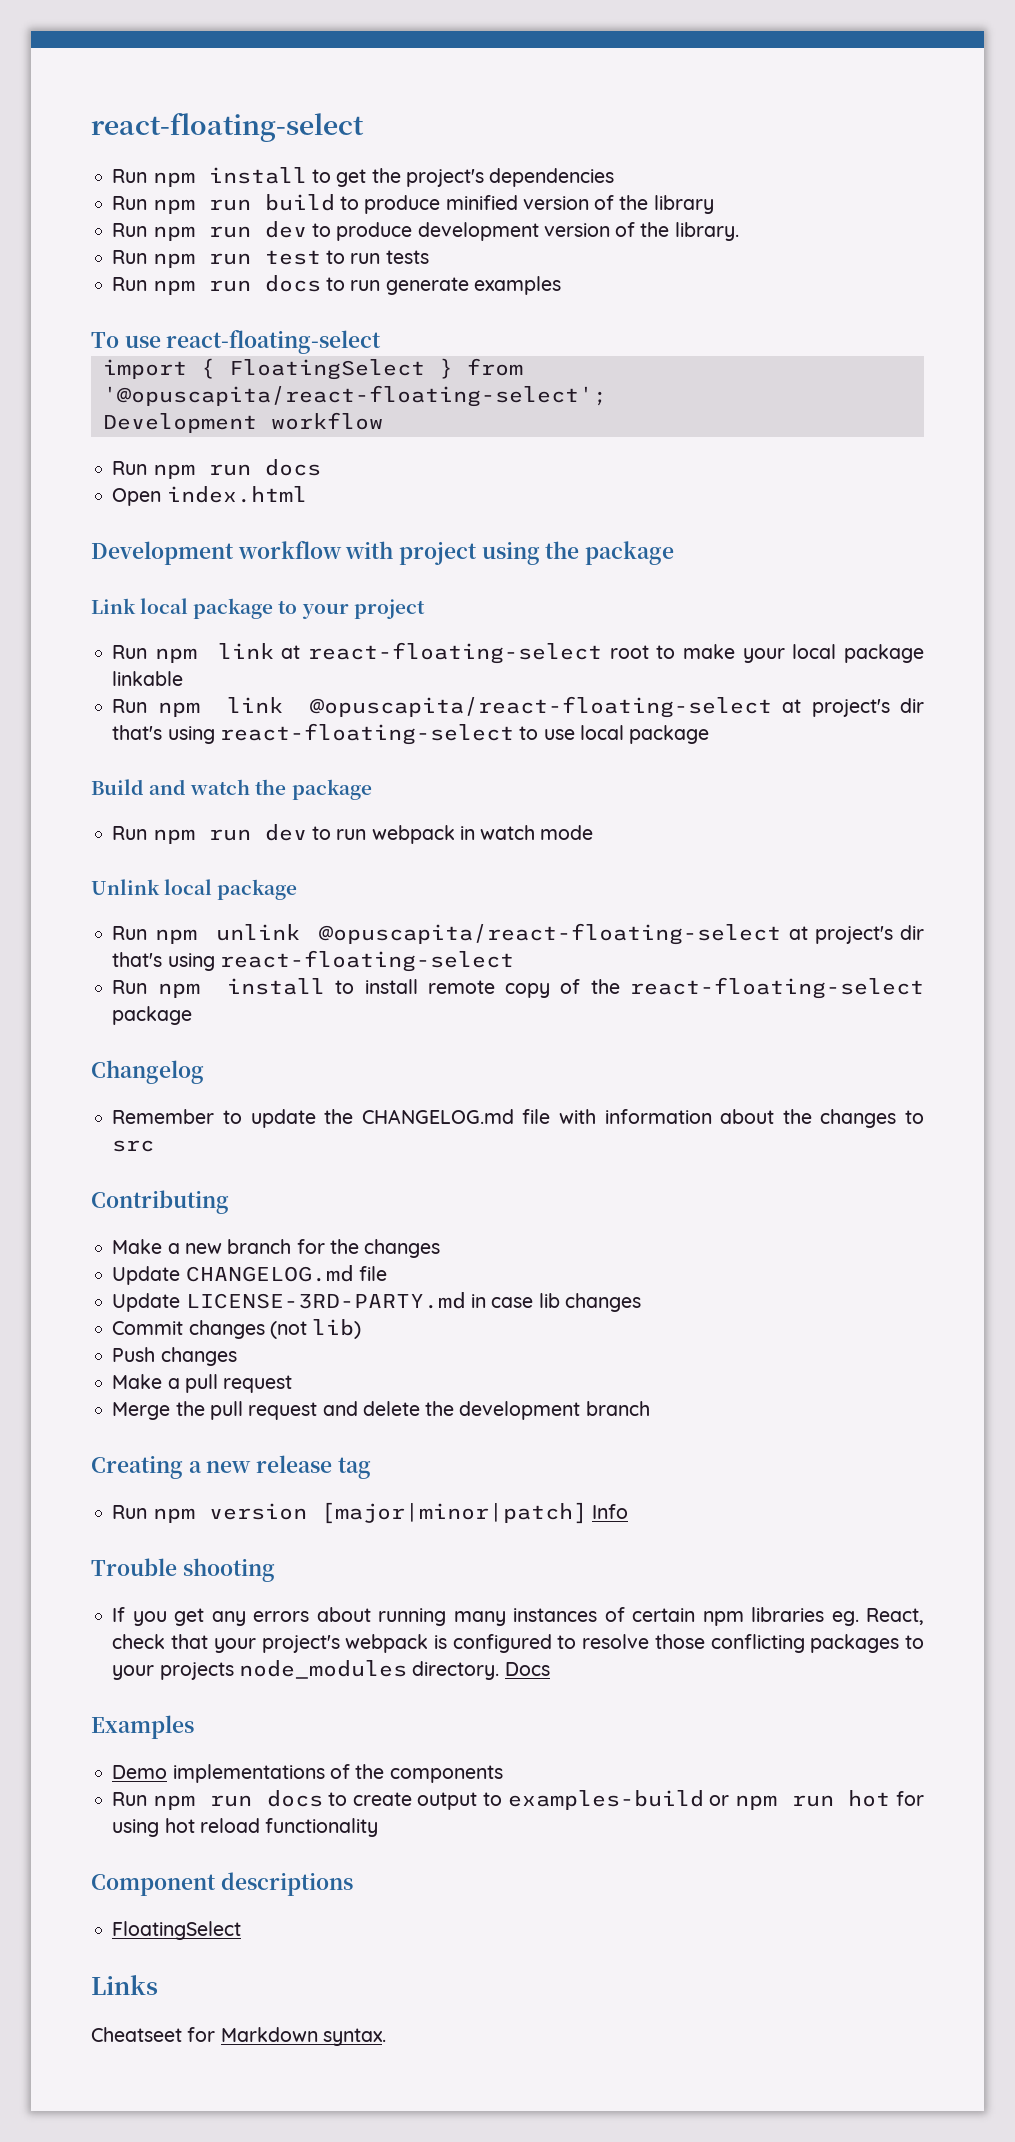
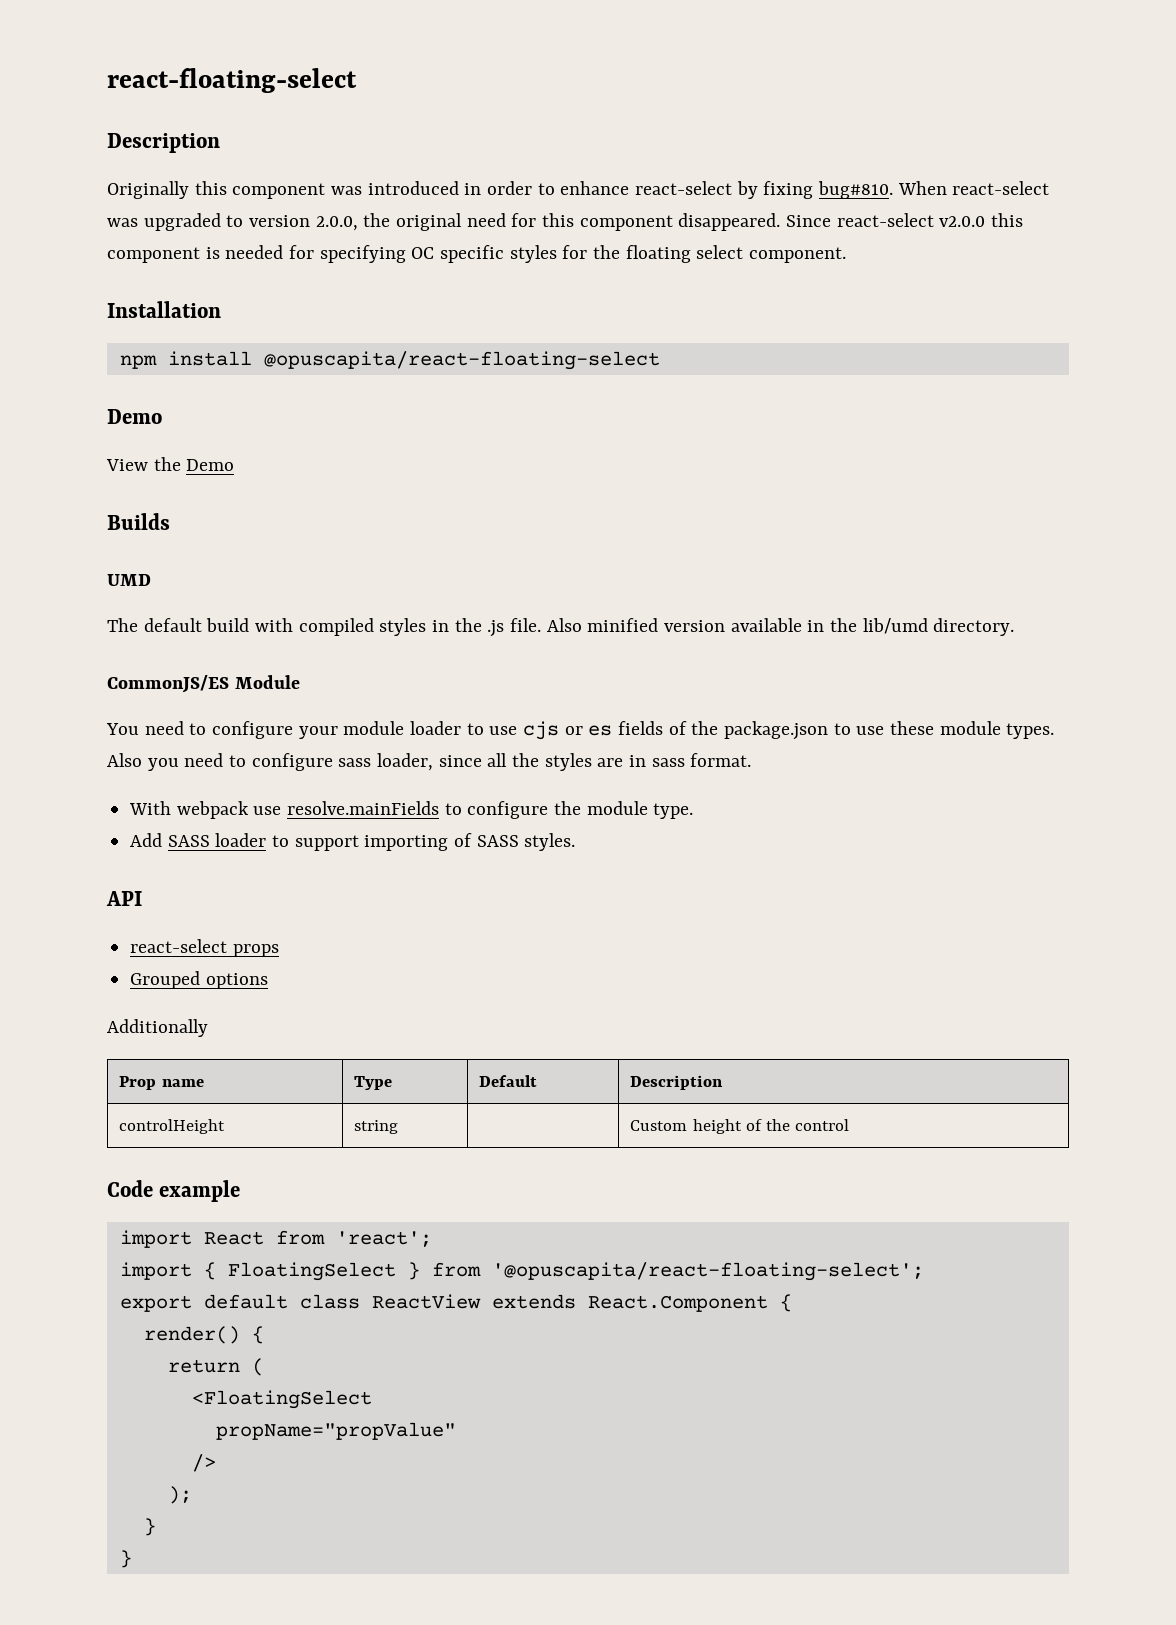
[91,113,364,142] [112,167,615,187] [112,194,714,214] [112,221,739,241] [112,250,429,268] [112,275,561,295] [91,330,382,354] react-floating-select // Run npm install to get the project's dependencies // Run npm run build to produce minified version of the library // Run npm run dev to produce development version of the library. // Run npm run test to run tests // Run npm run docs to run generate examples // To use react-floating-select -> [107,68,357,93] [107,133,220,153] [107,181,1050,199] [107,213,1024,231] [107,245,847,263] [107,301,221,318] [119,351,660,370] [107,409,162,424] [106,457,235,471] [107,513,170,530] [107,574,151,586] [107,618,1015,637] [107,675,300,693] [106,721,1055,740] [107,753,752,771] [129,801,694,819] [130,833,576,851] [106,891,142,906] [130,939,279,957] [130,971,268,989] [107,1019,208,1037] [119,1076,204,1090] [354,1076,393,1090] [479,1075,538,1087] [630,1075,724,1090] [119,1119,226,1134] [354,1120,399,1134] [630,1119,849,1134] [107,1180,241,1202] [119,1230,432,1248] react-floating-select // Description // Originally this component was introduced in order to enhance react-select by fixing bug#810. When react-select was upgraded to version 2.0.0, the original need for this component disappeared. Since react-select v2.0.0 this component is needed for specifying OC specific styles for the floating select component. // Installation // npm install @opuscapita/react-floating-select // Demo // View the Demo // Builds // UMD // The default build with compiled styles in the .js file. Also minified version available in the lib/umd directory. // CommonJS/ES Module // You need to configure your module loader to use cjs or es fields of the package.json to use these module types. Also you need to configure sass loader, since all the styles are in sass format. // With webpack use resolve.mainFields to configure the module type. // Add SASS loader to support importing of SASS styles. // API // react-select props // Grouped options // Additionally // Prop name | Type | Default | Description // controlHeight | string | | Custom height of the control // Code example // import React from 'react';
[102,412,383,433] [112,459,321,479] [112,486,307,506] [91,541,675,565] [91,598,425,619] [112,642,925,664] [112,671,184,686] [112,696,924,718] [112,723,710,745] [91,779,372,800] [112,824,594,844] [91,879,298,900] [112,923,924,945] [112,950,514,972] [112,977,924,999] [112,1006,193,1025] [91,1060,204,1084] [112,1109,925,1128] [112,1140,155,1152] [91,1190,229,1214] [112,1239,441,1258] [112,1265,387,1285] [112,1292,641,1312] [112,1319,362,1339] [112,1347,237,1366] [112,1374,293,1393] [112,1401,650,1420] [91,1455,371,1479] [112,1502,628,1524] [91,1558,275,1582] [112,1607,925,1626] [112,1634,924,1653] [112,1660,550,1680] [91,1715,194,1739] [112,1764,503,1783] [112,1790,924,1810] [112,1818,379,1837] [91,1872,353,1896] [112,1921,242,1940] [91,1975,158,1995] [91,2027,386,2046] Development workflow // Run npm run docs // Open index.html // Development workflow with project using the package // Link local package to your project // Run npm link at react-floating-select root to make your local package linkable // Run npm link @opuscapita/react-floating-select at project's dir that's using react-floating-select to use local package // Build and watch the package // Run npm run dev to run webpack in watch mode // Unlink local package // Run npm unlink @opuscapita/react-floating-select at project's dir that's using react-floating-select // Run npm install to install remote copy of the react-floating-select package // Changelog // Remember to update the CHANGELOG.md file with information about the changes to src // Contributing // Make a new branch for the changes // Update CHANGELOG.md file // Update LICENSE-3RD-PARTY.md in case lib changes // Commit changes (not lib) // Push changes // Make a pull request // Merge the pull request and delete the development branch // Creating a new release tag // Run npm version [major|minor|patch] Info // Trouble shooting // If you get any errors about running many instances of certain npm libraries eg. React, check that your project's webpack is configured to resolve those conflicting packages to your projects node_modules directory. Docs // Examples // Demo implementations of the components // Run npm run docs to create output to examples-build or npm run hot for using hot reload functionality // Component descriptions // FloatingSelect // Links // Cheatseet for Markdown syntax. -> [119,1294,792,1312] [143,1326,264,1344] [167,1358,264,1376] [191,1390,372,1409] [215,1422,456,1440] [191,1454,216,1472] [167,1486,192,1504] [143,1518,156,1536] [119,1550,132,1568] export default class ReactView extends React.Component { // render() { // return ( // <FloatingSelect // propName="propValue" // /> // ); // } // }

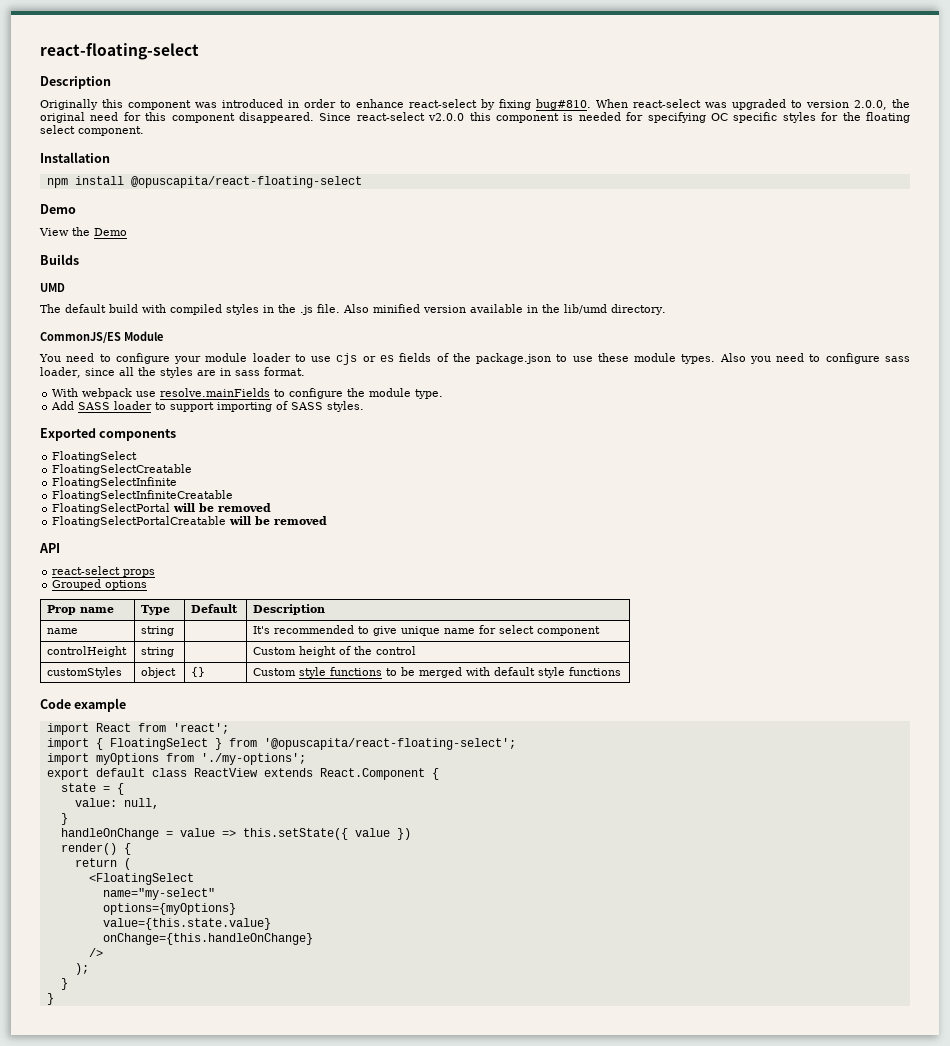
(576, 842) none -> [40,428,177,441] [52,451,138,462] [52,464,193,475] [52,477,178,488] [52,490,234,501] [52,503,272,514] [52,516,328,527] // Exported components // FloatingSelect // FloatingSelectCreatable // FloatingSelectInfinite // FloatingSelectInfiniteCreatable // FloatingSelectPortal will be removed // FloatingSelectPortalCreatable will be removed
[107,1019,208,1037] // Additionally -> (148, 585) none
(724, 1082) none -> [47,628,79,634] [141,626,175,636] [253,625,601,636] // name | string | | It's recommended to give unique name for select component
(849, 1125) none -> [47,667,123,678] [141,667,177,678] [191,667,206,677] [253,667,622,678] // customStyles | object | {} | Custom style functions to be merged with default style functions
(924, 1271) none -> [46,753,306,765] // import myOptions from './my-options';
(792, 1303) none -> [60,783,124,795] [74,798,159,809] [60,813,68,825] [60,828,411,840] // state = { // value: null, // } // handleOnChange = value => this.setState({ value })
[215,1422,456,1440] propName="propValue" -> [102,888,215,900] [102,903,236,915] [102,918,271,930] [102,933,313,945] name="my-select" // options={myOptions} // value={this.state.value} // onChange={this.handleOnChange}

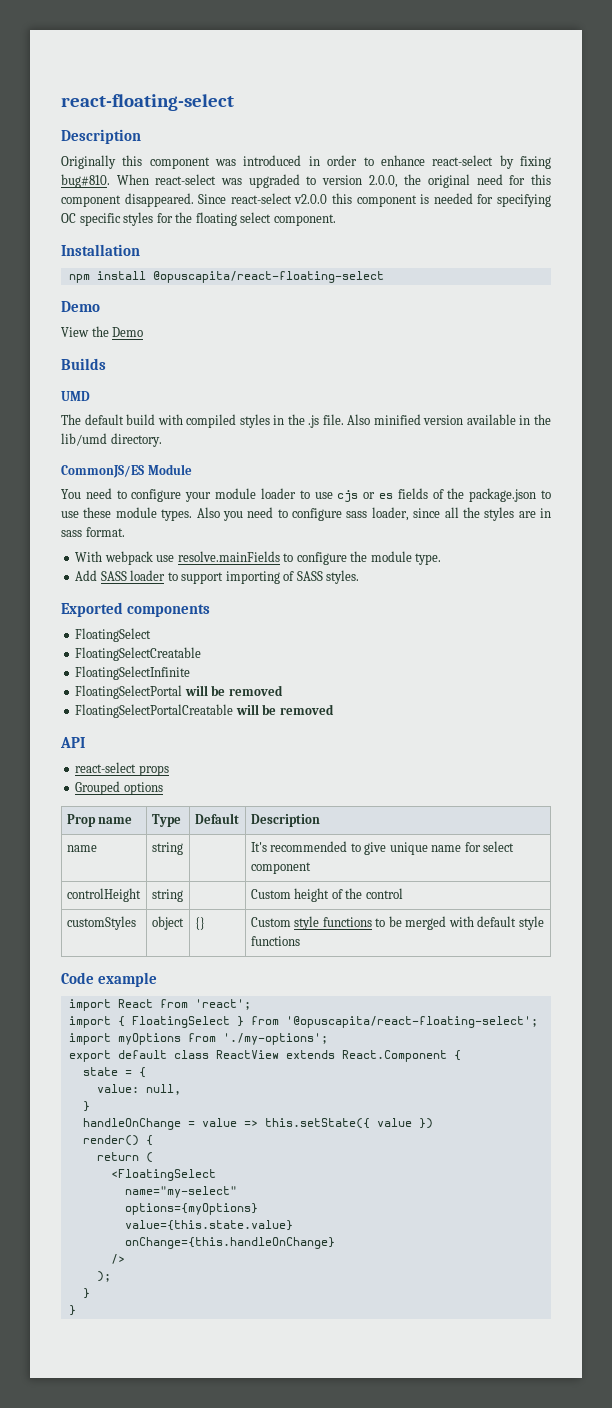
[52,490,234,501] // FloatingSelectInfiniteCreatable -> (191, 673) none

